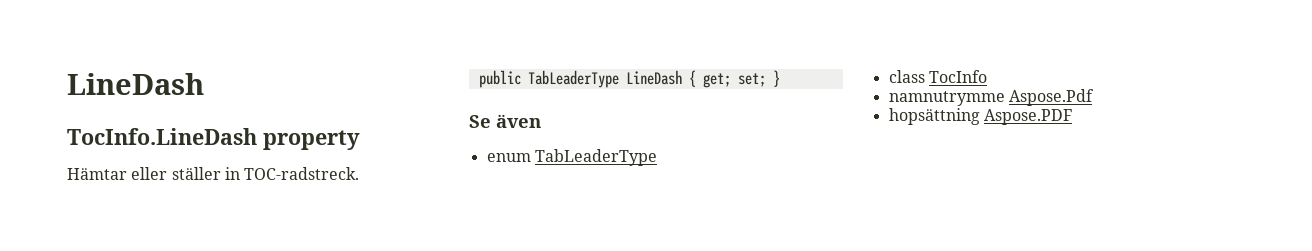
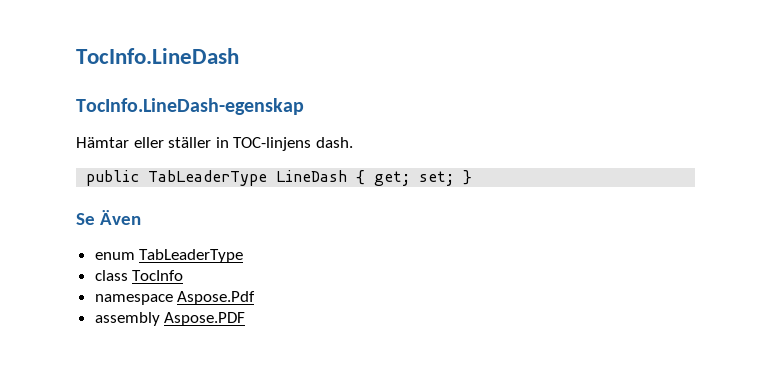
[67,73,204,95] [67,128,360,150] LineDash // TocInfo.LineDash property -> [76,48,239,64] [76,98,304,115] TocInfo.LineDash // TocInfo.LineDash-egenskap
[244,167,360,180] TOC-radstreck. -> [233,137,353,151] TOC-linjens dash.
[496,114,541,128] även -> [99,210,141,225] Även
[888,91,1005,106] namnutrymme -> [94,294,173,305] namespace
[888,108,980,125] hopsättning -> [94,312,160,326] assembly

